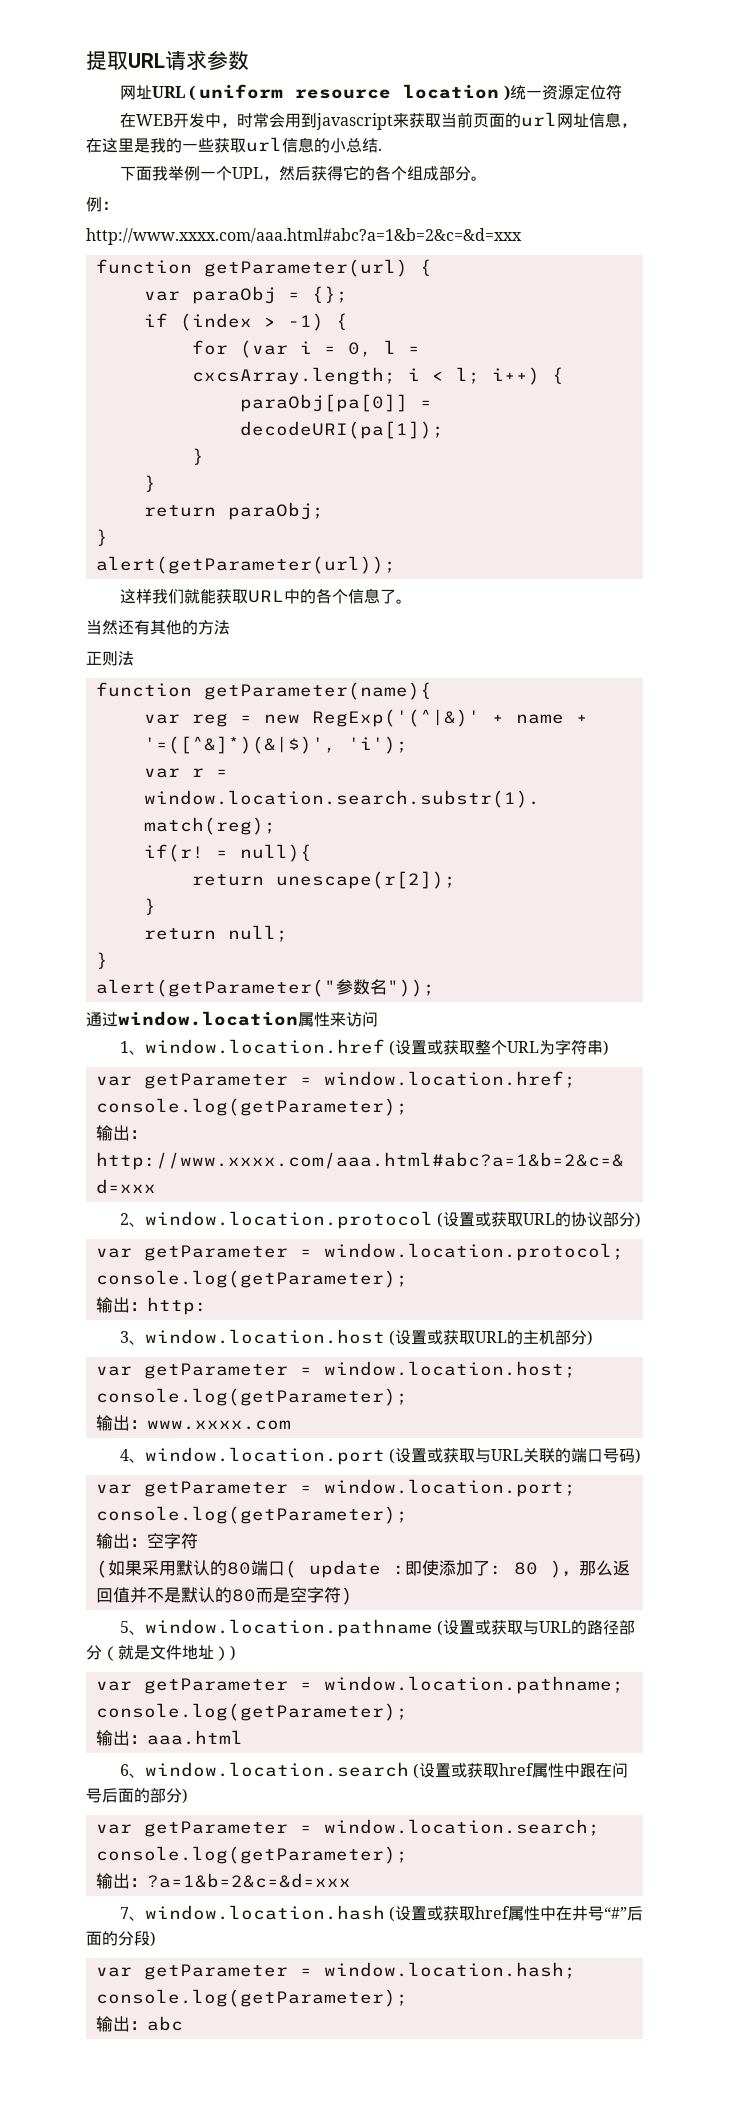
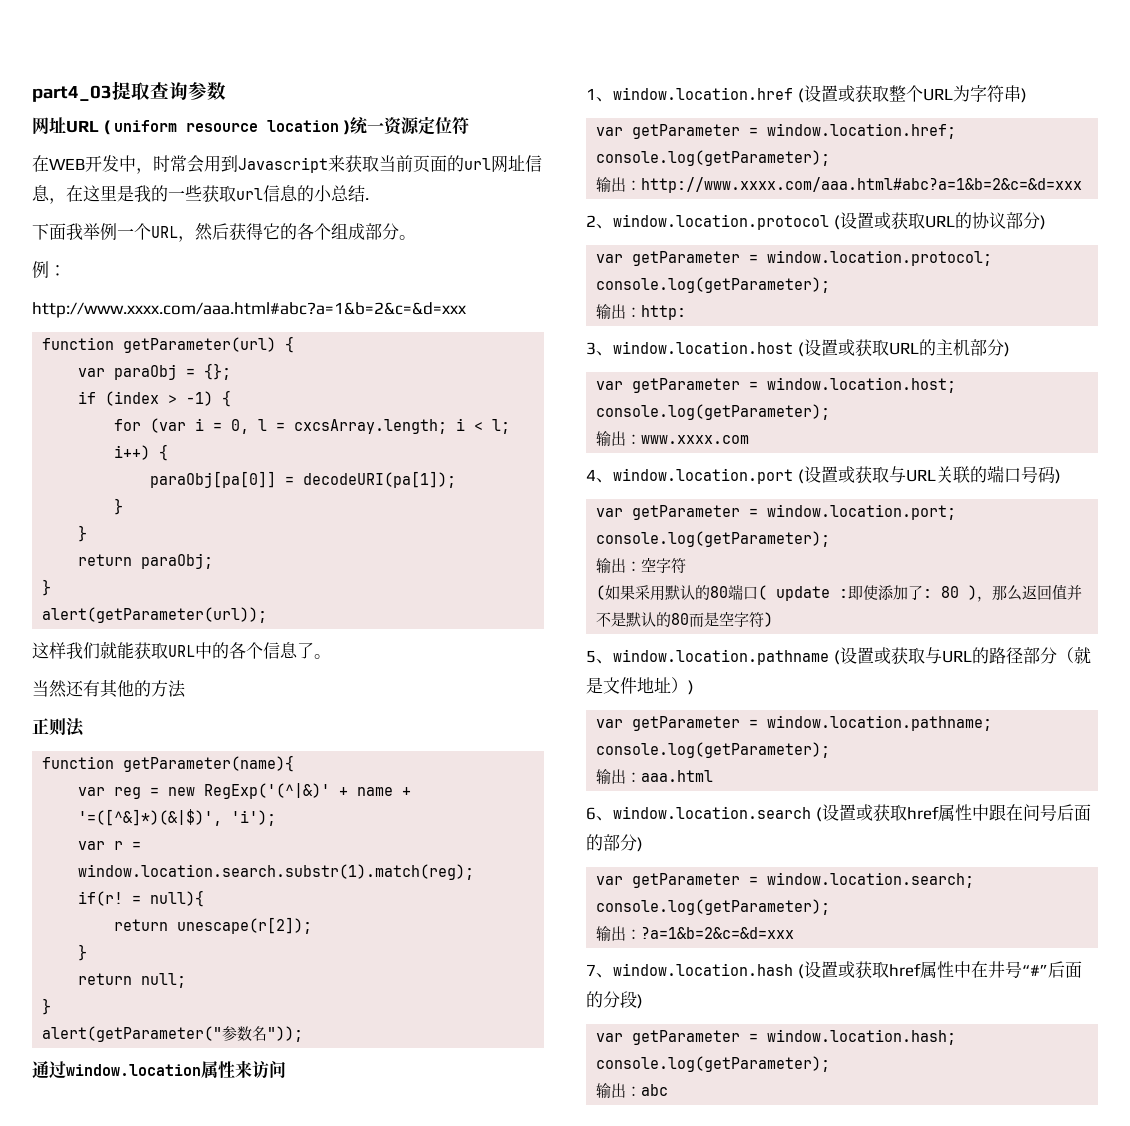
[86,50,207,70] 提取URL请求 -> [32,81,188,102] part4_03提取查询
[315,113,393,130] javascript -> [238,157,328,173] Javascript
[231,167,263,179] UPL -> [151,226,178,238] URL

